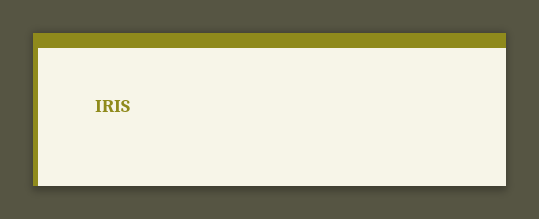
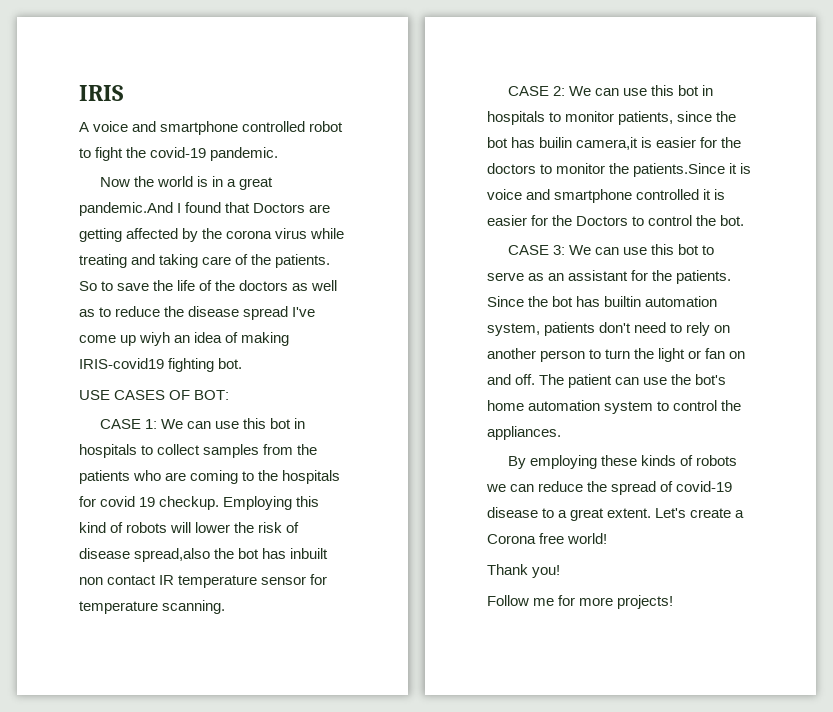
(130, 106) none -> [79,121,344,135] [79,147,279,161] [100,176,274,190] [79,202,331,216] [79,228,345,242] [79,254,331,268] [79,280,338,291] [79,306,316,320] [79,332,290,346] [79,358,243,372] [79,390,230,400] [100,418,306,429] [79,444,318,458] [79,470,341,484] [79,496,320,510] [79,522,300,533] [79,548,329,562] [79,574,328,588] [79,600,226,614] [508,85,714,96] [487,111,737,125] [487,137,742,150] [487,163,752,177] [487,189,726,203] [487,215,745,226] [508,244,715,255] [487,270,732,284] [487,296,718,307] [487,322,731,336] [487,348,746,362] [487,374,727,388] [487,400,742,414] [487,426,561,440] [508,455,738,469] [486,481,733,495] [487,507,745,521] [487,533,608,544] [487,564,561,578] [487,595,674,609] // A voice and smartphone controlled robot to fight the covid-19 pandemic. // Now the world is in a great pandemic.And I found that Doctors are getting affected by the corona virus while treating and taking care of the patients. So to save the life of the doctors as well as to reduce the disease spread I've come up wiyh an idea of making IRIS-covid19 fighting bot. // USE CASES OF BOT: // CASE 1: We can use this bot in hospitals to collect samples from the patients who are coming to the hospitals for covid 19 checkup. Employing this kind of robots will lower the risk of disease spread,also the bot has inbuilt non contact IR temperature sensor for temperature scanning. // CASE 2: We can use this bot in hospitals to monitor patients, since the bot has builin camera,it is easier for the doctors to monitor the patients.Since it is voice and smartphone controlled it is easier for the Doctors to control the bot. // CASE 3: We can use this bot to serve as an assistant for the patients. Since the bot has builtin automation system, patients don't need to rely on another person to turn the light or fan on and off. The patient can use the bot's home automation system to control the appliances. // By employing these kinds of robots we can reduce the spread of covid-19 disease to a great extent. Let's create a Corona free world! // Thank you! // Follow me for more projects!

